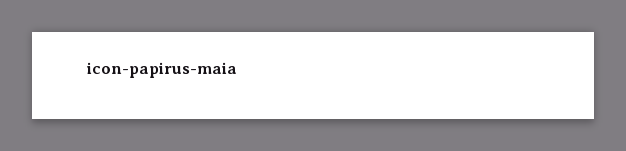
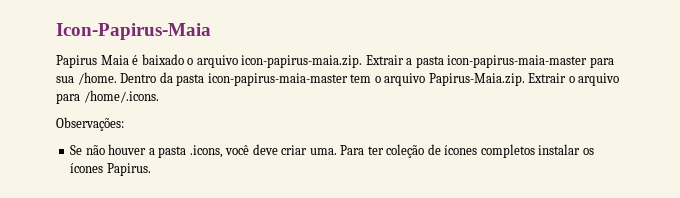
[86,62,237,78] icon-papirus-maia -> [56,23,211,40] [56,54,614,68] [56,72,620,86] [56,90,159,104] [56,117,124,131] [70,144,594,158] [70,163,151,176] Icon-Papirus-Maia // Papirus Maia é baixado o arquivo icon-papirus-maia.zip. Extrair a pasta icon-papirus-maia-master para sua /home. Dentro da pasta icon-papirus-maia-master tem o arquivo Papirus-Maia.zip. Extrair o arquivo para /home/.icons. // Observações: // Se não houver a pasta .icons, você deve criar uma. Para ter coleção de ícones completos instalar os ícones Papirus.

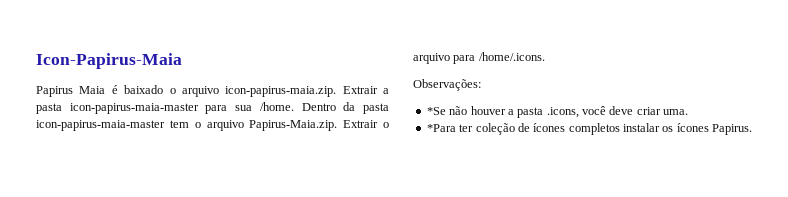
[70,145,83,155] Se -> [426,107,446,115] *Se
[340,145,365,155] Para -> [426,124,456,132] // *Para

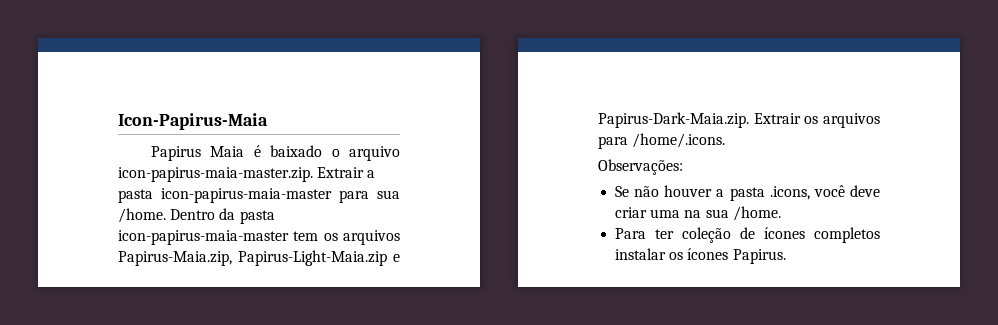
[225,86,337,97] icon-papirus-maia.zip. -> [118,167,313,182] icon-papirus-maia-master.zip.
[194,120,389,131] [413,53,450,64] o arquivo Papirus-Maia.zip. Extrair o arquivo -> [323,230,400,245] [118,250,400,266] [598,112,880,128] os arquivos Papirus-Maia.zip, Papirus-Light-Maia.zip e Papirus-Dark-Maia.zip. Extrair os arquivos
[426,107,446,115] *Se -> [615,186,630,197] Se
[663,109,689,115] [426,124,456,132] uma. // *Para -> [650,206,781,221] [615,228,647,239] uma na sua /home. // Para

